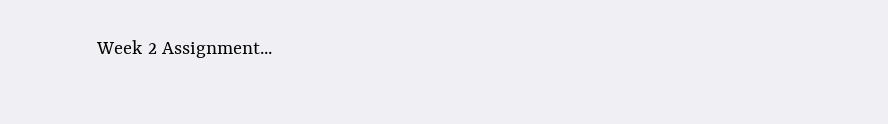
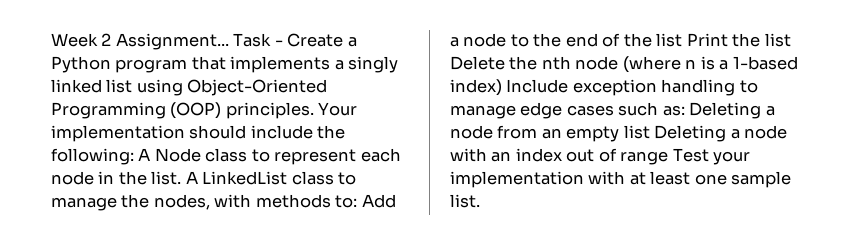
(273, 50) none -> [233,33,357,47] [51,56,399,73] [51,79,328,96] [51,102,358,119] [51,125,346,142] [51,148,401,165] [51,171,357,185] [51,194,396,211] [450,33,791,47] [450,56,798,73] [450,79,758,96] [450,102,775,119] [450,125,788,142] [450,148,751,165] [450,171,792,188] [450,194,480,208] Task - Create a Python program that implements a singly linked list using Object-Oriented Programming (OOP) principles. Your implementation should include the following: A Node class to represent each node in the list. A LinkedList class to manage the nodes, with methods to: Add a node to the end of the list Print the list Delete the nth node (where n is a 1-based index) Include exception handling to manage edge cases such as: Deleting a node from an empty list Deleting a node with an index out of range Test your implementation with at least one sample list.

